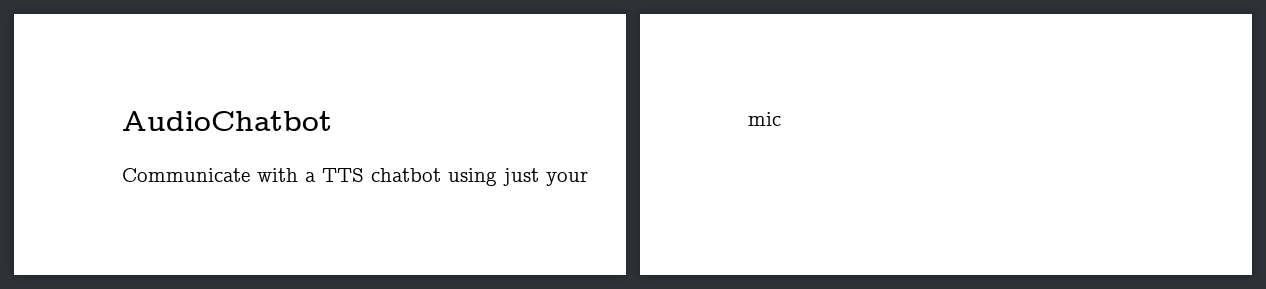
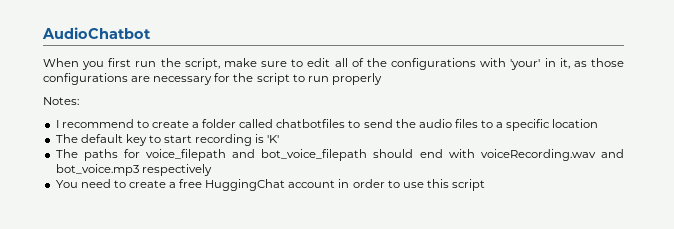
[122,168,588,186] [748,112,781,126] Communicate with a TTS chatbot using just your mic -> [43,58,624,70] [43,73,382,85] [43,97,79,105] [55,119,599,131] [55,134,280,146] [55,149,624,161] [55,164,212,176] [55,179,486,191] When you first run the script, make sure to edit all of the configurations with 'your' in it, as those configurations are necessary for the script to run properly // Notes: // I recommend to create a folder called chatbotfiles to send the audio files to a specific location // The default key to start recording is 'K' // The paths for voice_filepath and bot_voice_filepath should end with voiceRecording.wav and bot_voice.mp3 respectively // You need to create a free HuggingChat account in order to use this script

